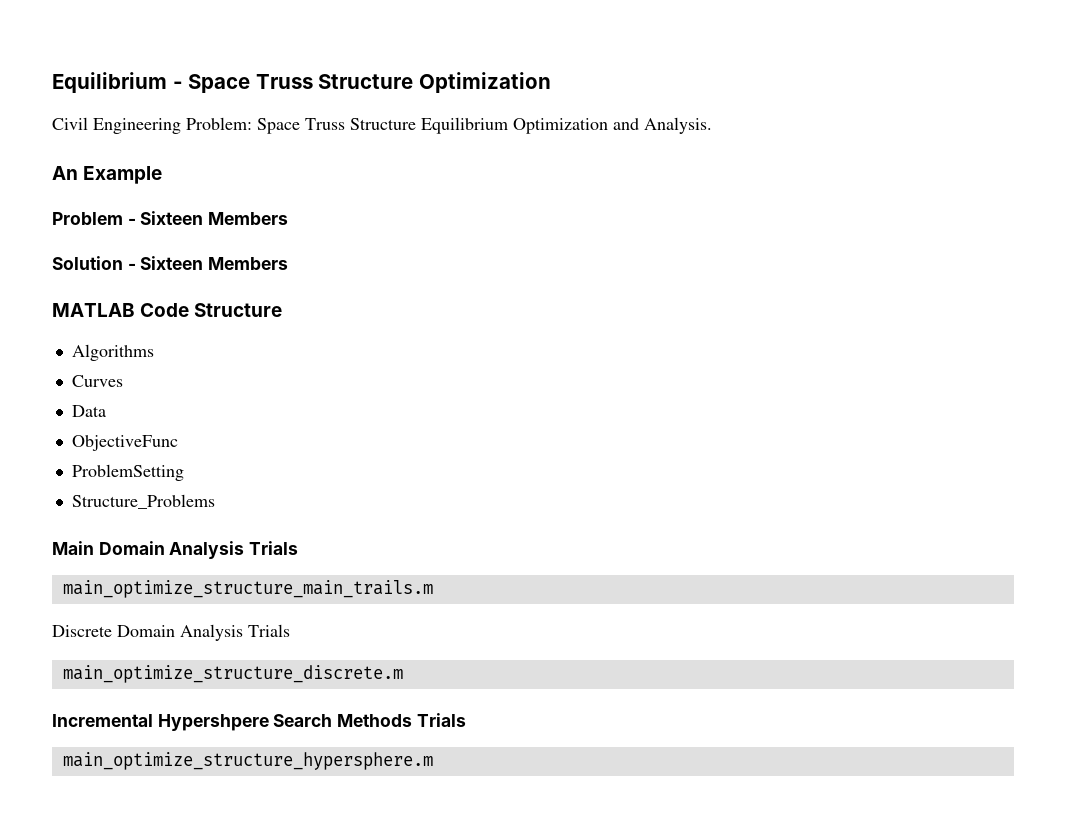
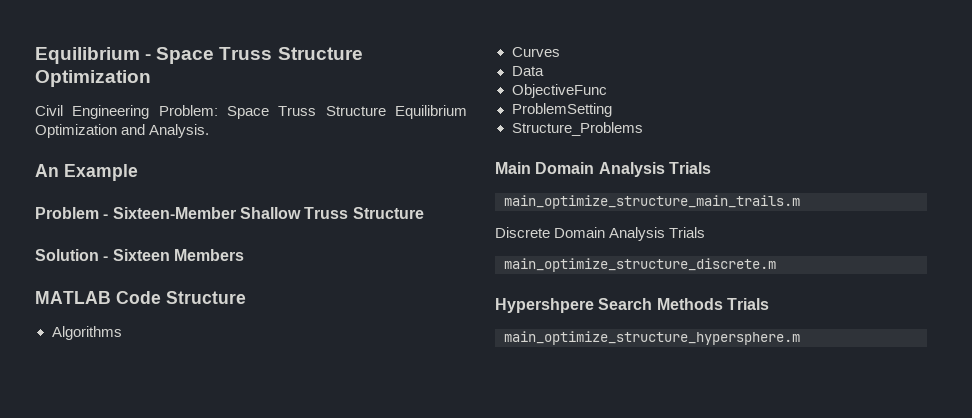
[140,211,289,225] Sixteen Members -> [112,207,424,219] Sixteen-Member Shallow Truss Structure
[52,714,153,727] Incremental -> (776, 265) none

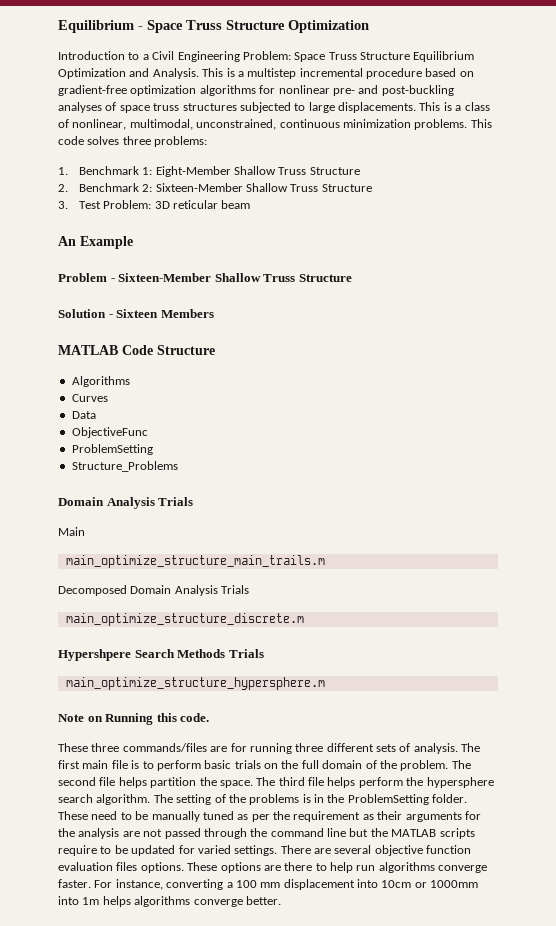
(151, 78) none -> [58,51,149,60] Introduction to a
(210, 131) none -> [202,68,474,79] [58,85,454,96] [58,102,490,113] [58,119,492,130] [58,136,208,147] [58,166,360,177] [58,183,372,192] [58,200,251,209] This is a multistep incremental procedure based on gradient-free optimization algorithms for nonlinear pre- and post-buckling analyses of space truss structures subjected to large displacements. This is a class of nonlinear, multimodal, unconstrained, continuous minimization problems. This code solves three problems: // 1. Benchmark 1: Eight-Member Shallow Truss Structure // 2. Benchmark 2: Sixteen-Member Shallow Truss Structure // 3. Test Problem: 3D reticular beam
[495,162,711,177] Main Domain Analysis Trials -> [58,497,194,509] [58,527,85,536] Domain Analysis Trials // Main
[495,227,550,238] Discrete -> [58,585,127,596] Decomposed
(800, 338) none -> [58,713,210,725] [58,743,481,754] [58,760,471,771] [58,777,494,788] [58,794,468,805] [58,811,481,822] [58,828,475,839] [58,845,472,856] [58,862,488,873] [58,879,479,890] [58,896,281,907] // Note on Running this code. // These three commands/files are for running three different sets of analysis. The first main file is to perform basic trials on the full domain of the problem. The second file helps partition the space. The third file helps perform the hypersphere search algorithm. The setting of the problems is in the ProblemSetting folder. These need to be manually tuned as per the requirement as their arguments for the analysis are not passed through the command line but the MATLAB scripts require to be updated for varied settings. There are several objective function evaluation files options. These options are there to help run algorithms converge faster. For instance, converting a 100 mm displacement into 10cm or 1000mm into 1m helps algorithms converge better.

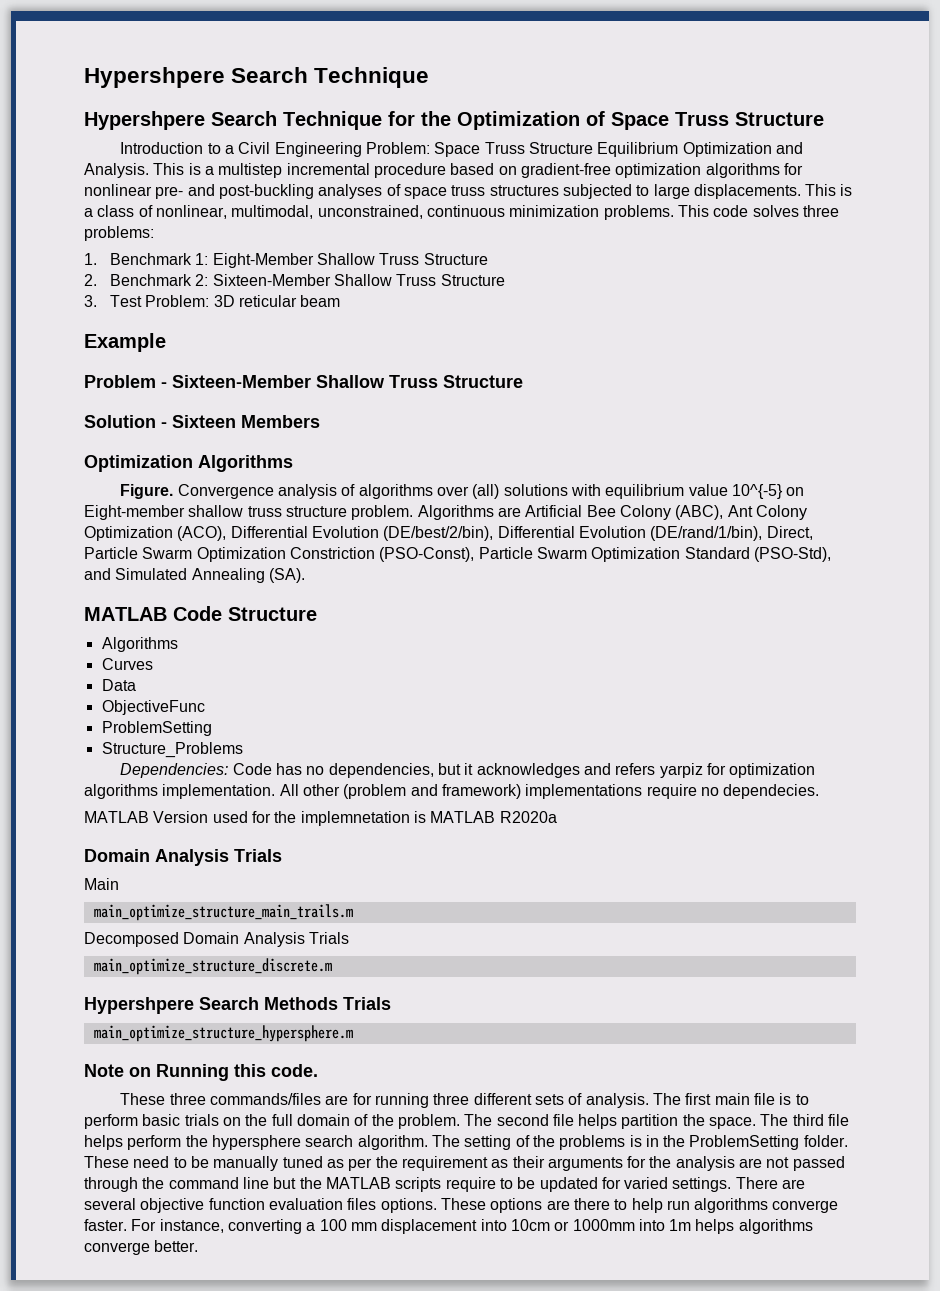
[58,20,369,33] Equilibrium - Space Truss Structure Optimization -> [84,67,430,88] [84,111,824,130] Hypershpere Search Technique // Hypershpere Search Technique for the Optimization of Space Truss Structure
[58,236,76,246] An -> (341, 301) none
(214, 313) none -> [84,455,293,472] [120,484,805,499] [84,505,807,520] [84,526,813,541] [84,547,831,562] [84,568,305,583] // Optimization Algorithms // Figure. Convergence analysis of algorithms over (all) solutions with equilibrium value 10^{-5} on Eight-member shallow truss structure problem. Algorithms are Artificial Bee Colony (ABC), Ant Colony Optimization (ACO), Differential Evolution (DE/best/2/bin), Differential Evolution (DE/rand/1/bin), Direct, Particle Swarm Optimization Constriction (PSO-Const), Particle Swarm Optimization Standard (PSO-Std), and Simulated Annealing (SA).
(178, 466) none -> [120,763,816,778] [84,784,820,799] [84,811,557,826] // Dependencies: Code has no dependencies, but it acknowledges and refers yarpiz for optimization algorithms implementation. All other (problem and framework) implementations require no dependecies. // MATLAB Version used for the implemnetation is MATLAB R2020a

